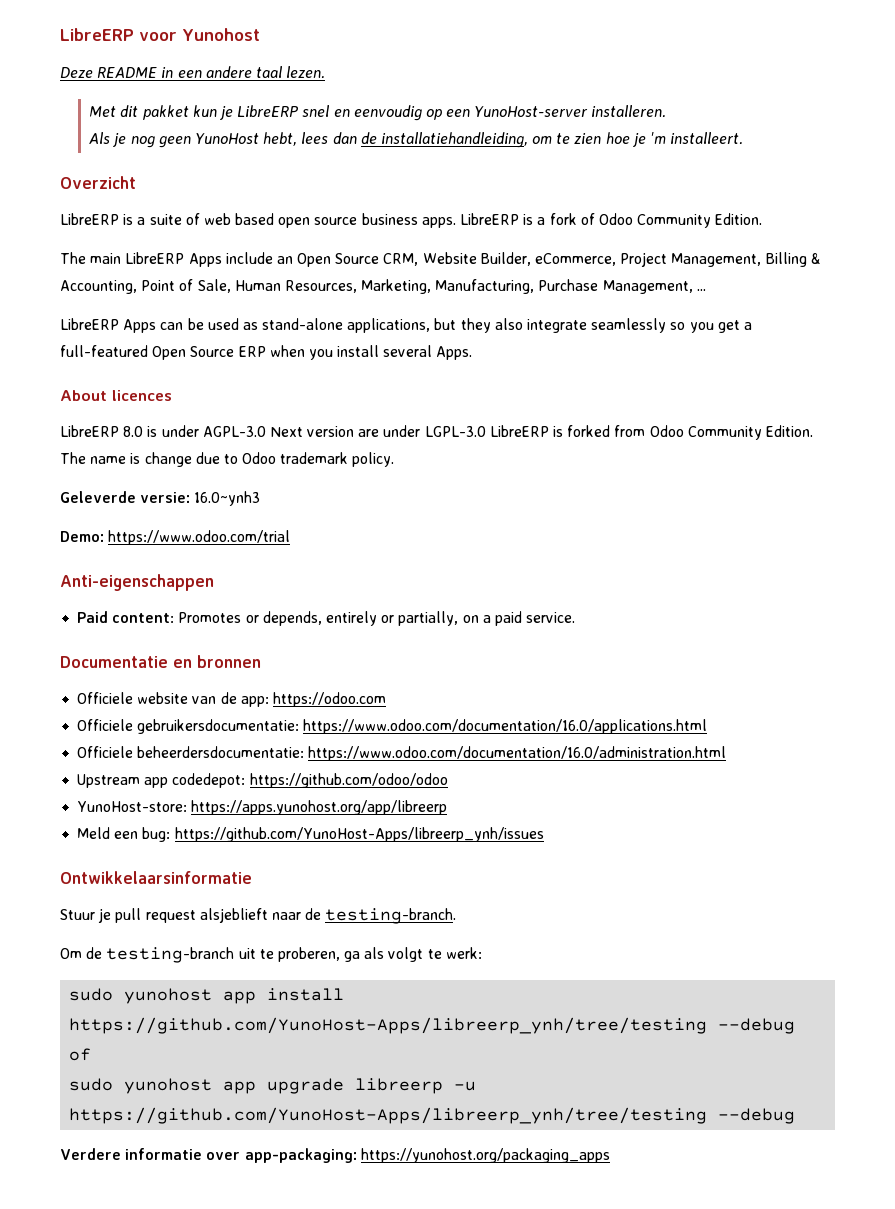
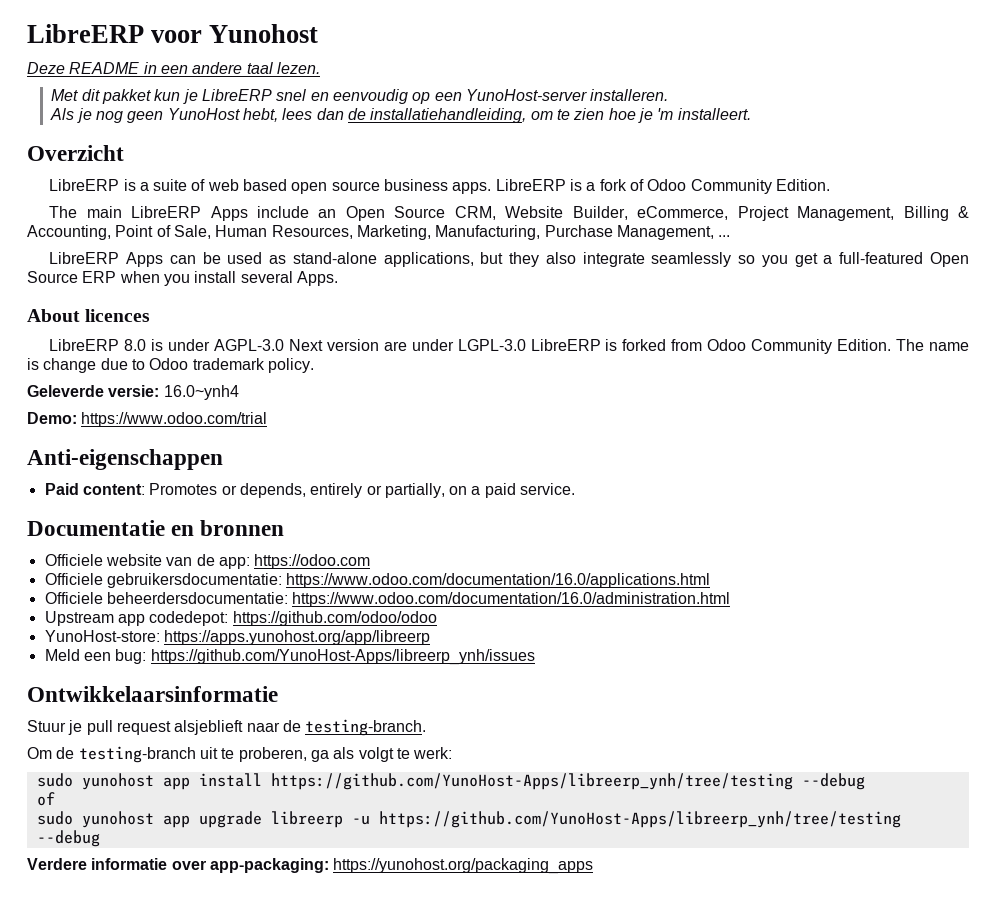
[194,491,261,506] 16.0~ynh3 -> [163,385,239,400] 16.0~ynh4

